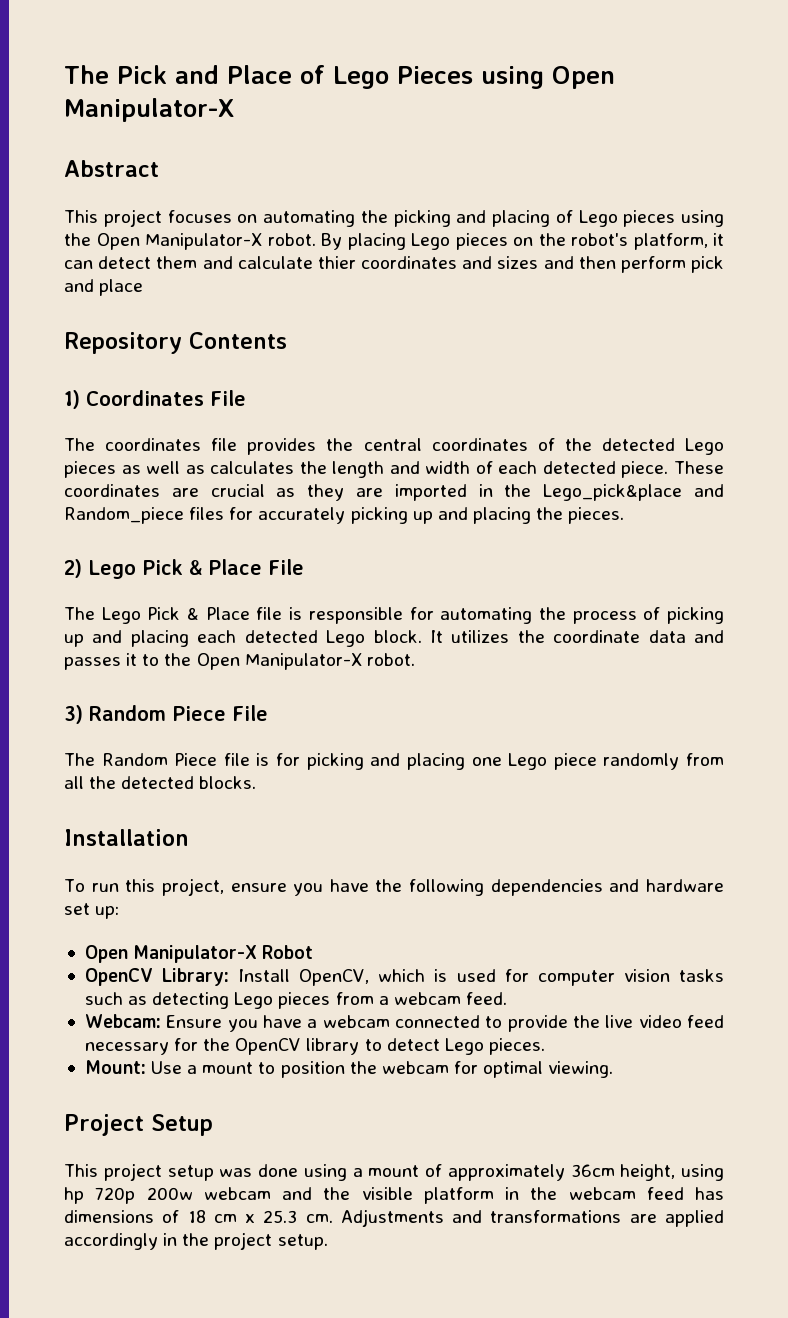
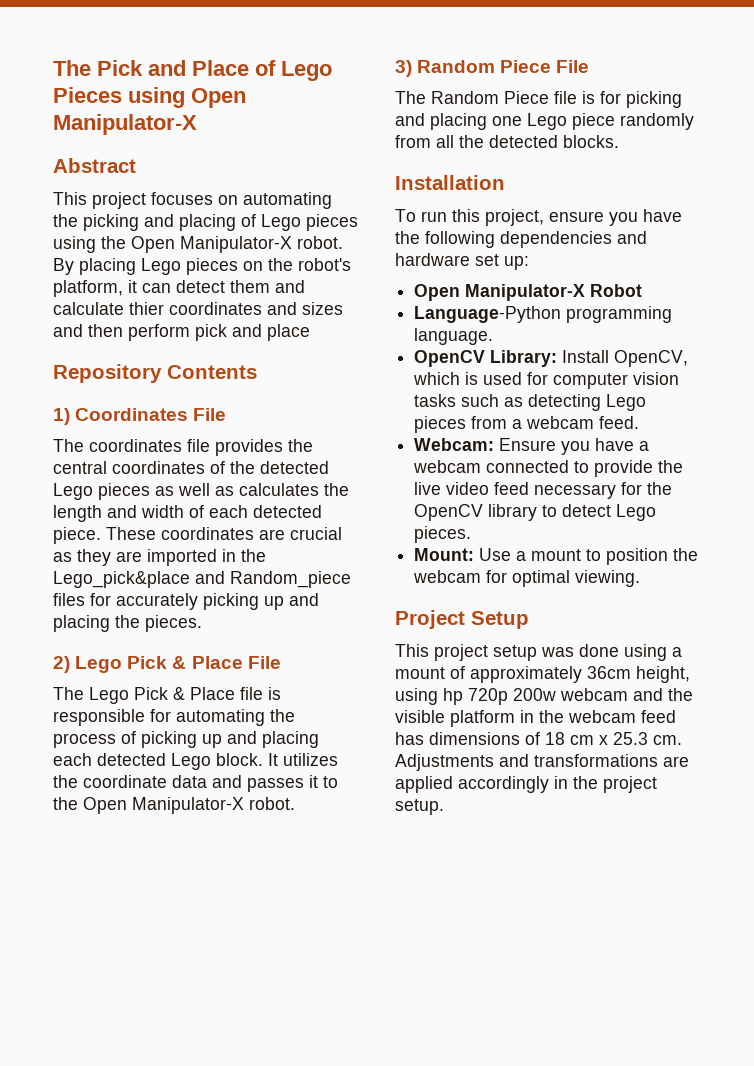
(314, 952) none -> [414,306,673,323] [414,328,494,345] // Language-Python programming language.

